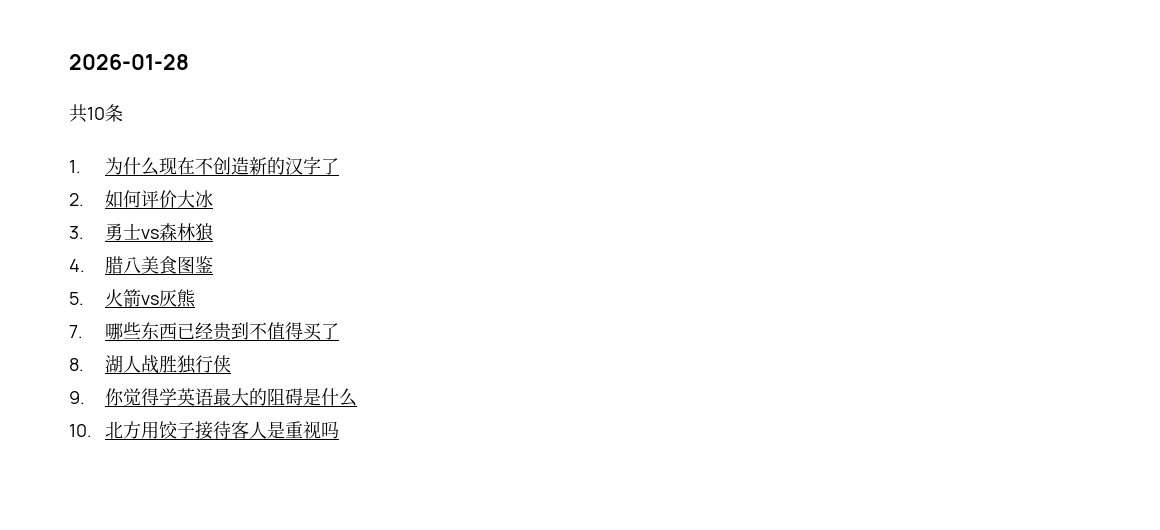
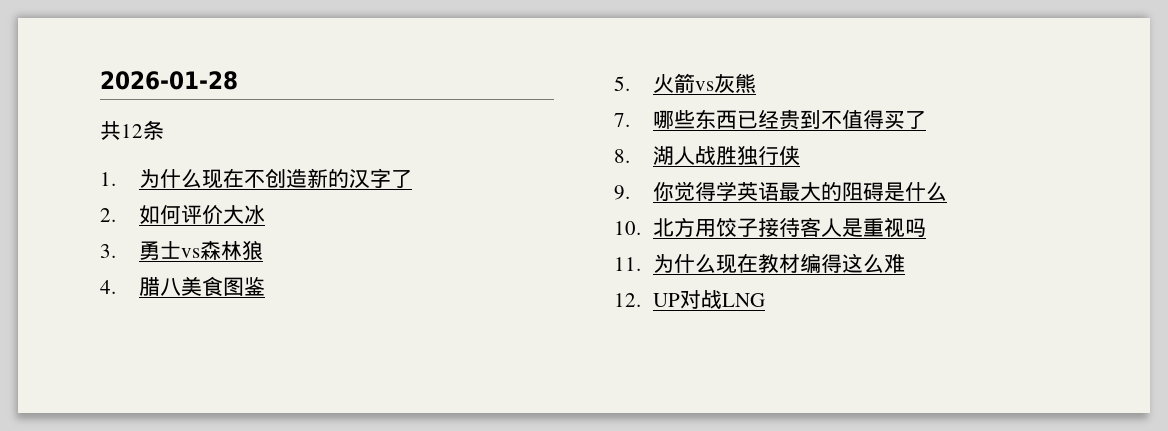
[87,107,105,120] 10 -> [121,124,143,138] 12
(339, 430) none -> [614,253,906,274] [614,290,766,309] // 11.为什么现在教材编得这么难 // 12. UP对战LNG

